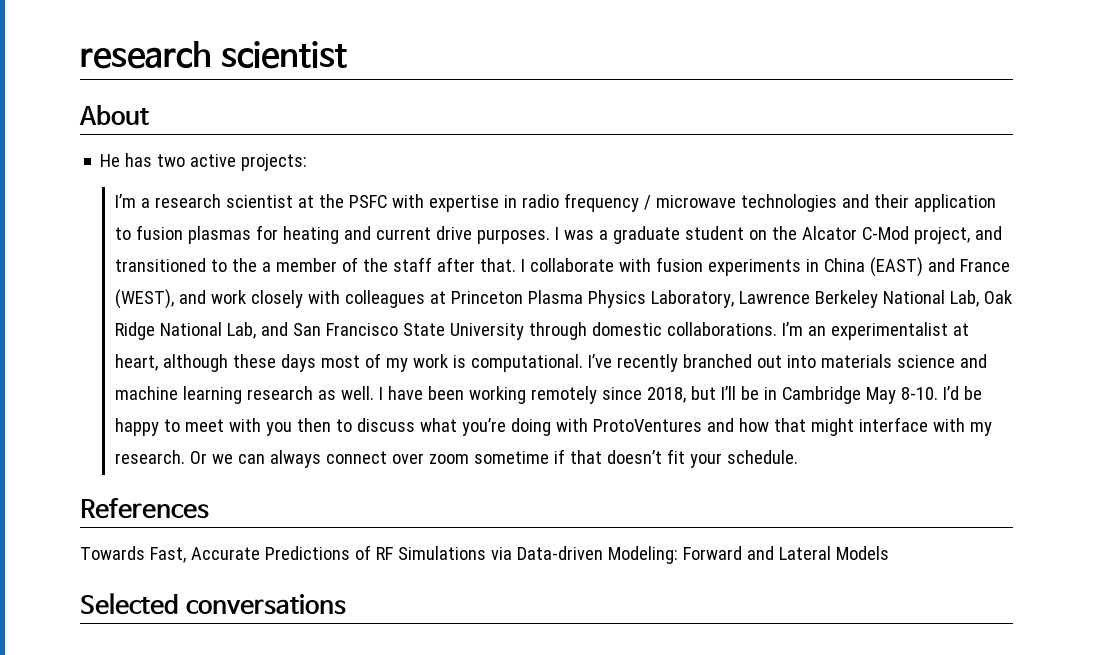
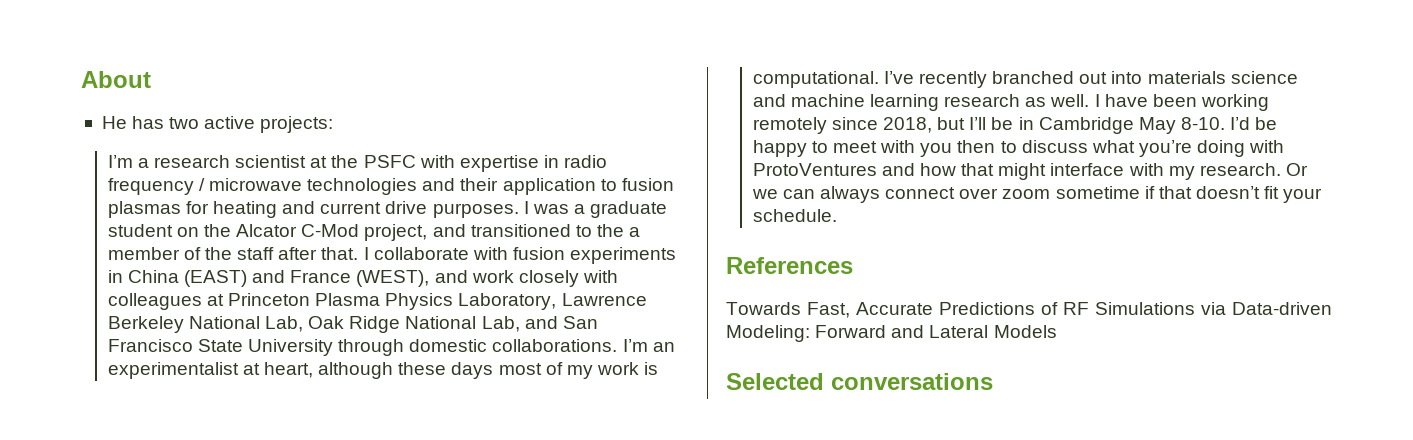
[80,41,347,69] research scientist // -> (81, 79) none

